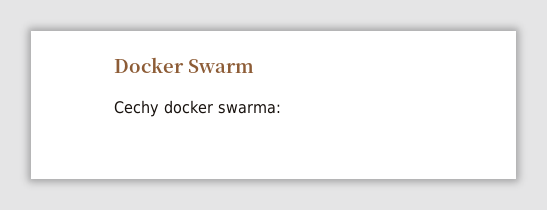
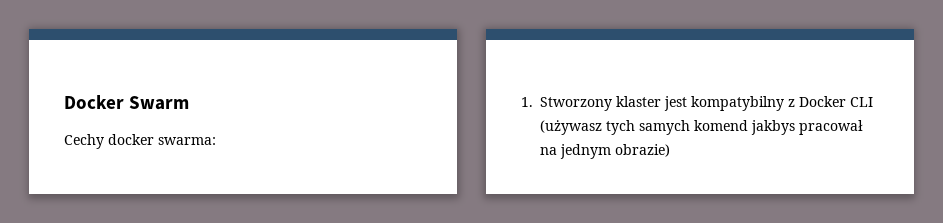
(281, 109) none -> [521,96,873,111] [540,120,863,135] [540,144,670,159] // 1. Stworzony klaster jest kompatybilny z Docker CLI (używasz tych samych komend jakbys pracował na jednym obrazie)

